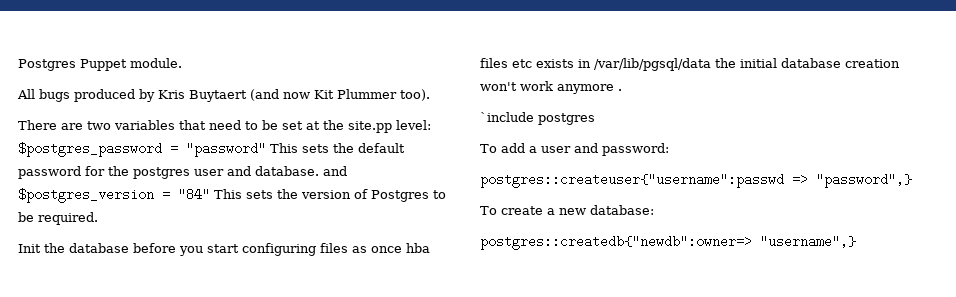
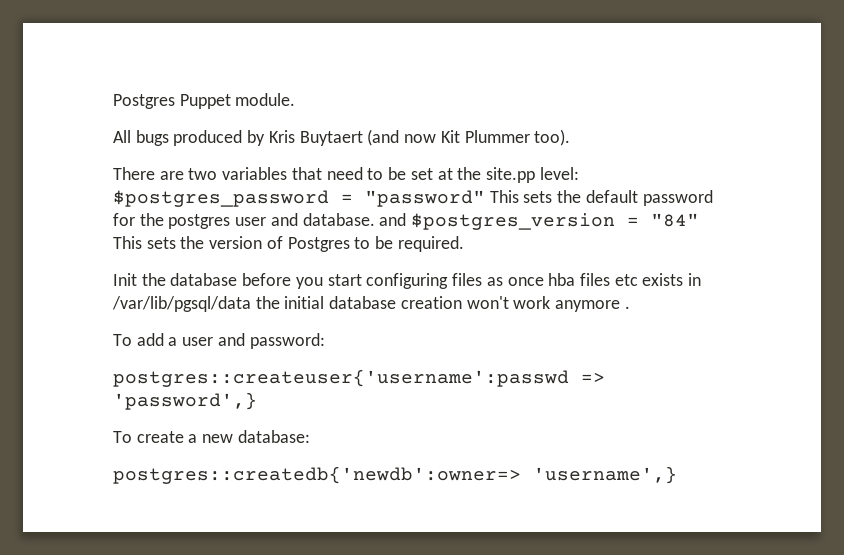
[480,112,595,125] // `include postgres -> (630, 307) none
[480,173,912,188] postgres::createuser{"username":passwd => "password",} -> [113,369,605,387] [113,392,257,410] postgres::createuser{'username':passwd => 'password',}
[480,235,856,250] postgres::createdb{"newdb":owner=> "username",} -> [113,466,677,484] postgres::createdb{'newdb':owner=> 'username',}

